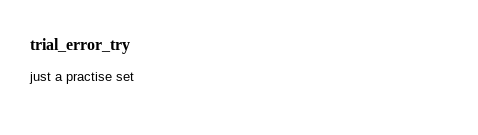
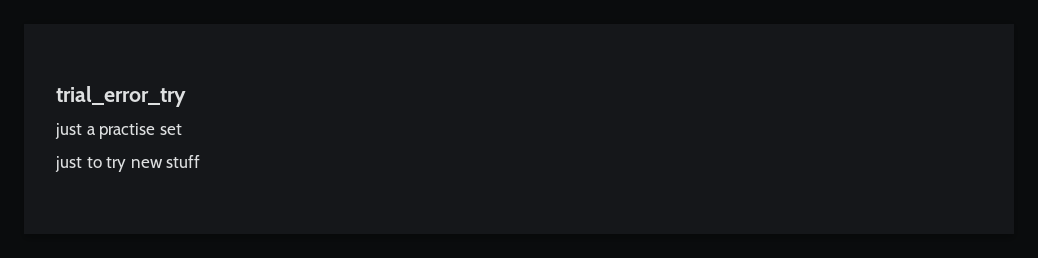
(134, 76) none -> [55,155,201,172] // just to try new stuff

